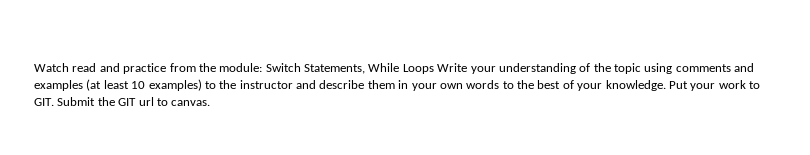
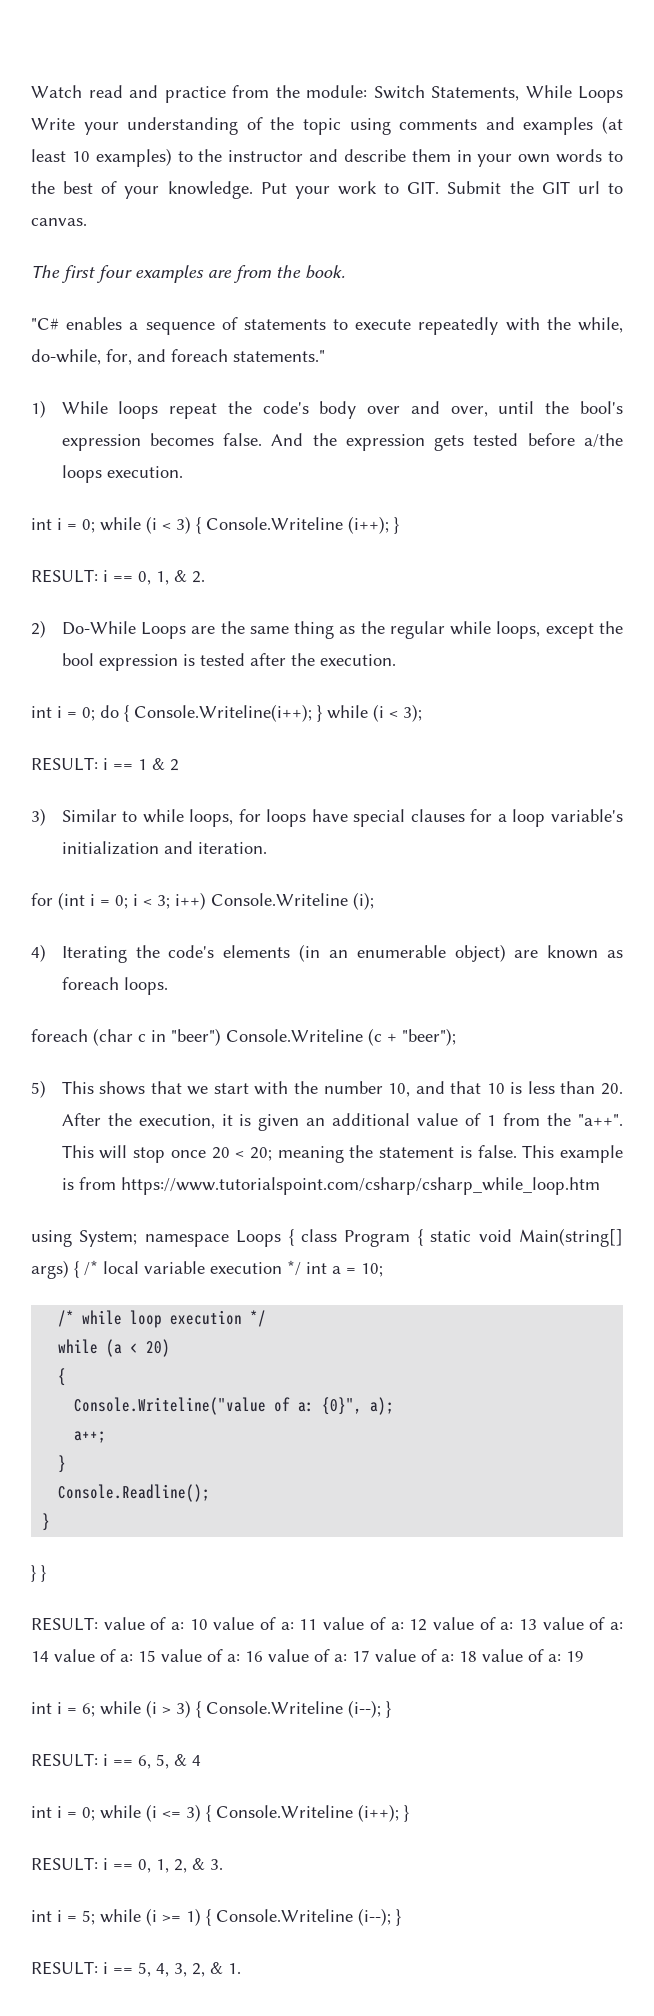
(211, 103) none -> [31,265,345,283] [31,317,623,335] [31,349,325,365] [31,400,623,419] [61,433,623,451] [61,465,183,483] [31,516,399,534] [31,569,205,585] [31,620,623,639] [61,653,396,671] [31,704,422,722] [31,757,179,771] [31,808,623,827] [61,841,267,855] [31,892,374,910] [31,944,623,963] [61,977,168,995] [31,1028,456,1046] [31,1080,623,1098] [61,1113,623,1131] [61,1145,623,1163] [61,1177,600,1195] [31,1228,623,1247] [31,1260,383,1279] [58,1310,267,1328] [58,1339,171,1357] [58,1368,67,1386] [74,1397,395,1415] [74,1431,107,1443] [58,1455,67,1473] [58,1484,211,1502] [42,1513,51,1531] [31,1565,46,1582] [31,1617,623,1631] [31,1649,584,1662] [31,1700,391,1718] [31,1753,201,1769] [31,1804,409,1822] [31,1857,223,1873] [31,1908,401,1926] [31,1961,241,1977] // The first four examples are from the book. // "C# enables a sequence of statements to execute repeatedly with the while, do-while, for, and foreach statements." // 1) While loops repeat the code's body over and over, until the bool's expression becomes false. And the expression gets tested before a/the loops execution. // int i = 0; while (i < 3) { Console.Writeline (i++); } // RESULT: i == 0, 1, & 2. // 2) Do-While Loops are the same thing as the regular while loops, except the bool expression is tested after the execution. // int i = 0; do { Console.Writeline(i++); } while (i < 3); // RESULT: i == 1 & 2 // 3) Similar to while loops, for loops have special clauses for a loop variable's initialization and iteration. // for (int i = 0; i < 3; i++) Console.Writeline (i); // 4) Iterating the code's elements (in an enumerable object) are known as foreach loops. // foreach (char c in "beer") Console.Writeline (c + "beer"); // 5) This shows that we start with the number 10, and that 10 is less than 20. After the execution, it is given an additional value of 1 from the "a++". This will stop once 20 < 20; meaning the statement is false. This example is from https://www.tutorialspoint.com/csharp/csharp_while_loop.htm // using System; namespace Loops { class Program { static void Main(string[] args) { /* local variable execution */ int a = 10; // /* while loop execution */ // while (a < 20) // { // Console.Writeline("value of a: {0}", a); // a++; // } // Console.Readline(); // } // } } // RESULT: value of a: 10 value of a: 11 value of a: 12 value of a: 13 value of a: 14 value of a: 15 value of a: 16 value of a: 17 value of a: 18 value of a: 19 // int i = 6; while (i > 3) { Console.Writeline (i--); } // RESULT: i == 6, 5, & 4 // int i = 0; while (i <= 3) { Console.Writeline (i++); } // RESULT: i == 0, 1, 2, & 3. // int i = 5; while (i >= 1) { Console.Writeline (i--); } // RESULT: i == 5, 4, 3, 2, & 1.

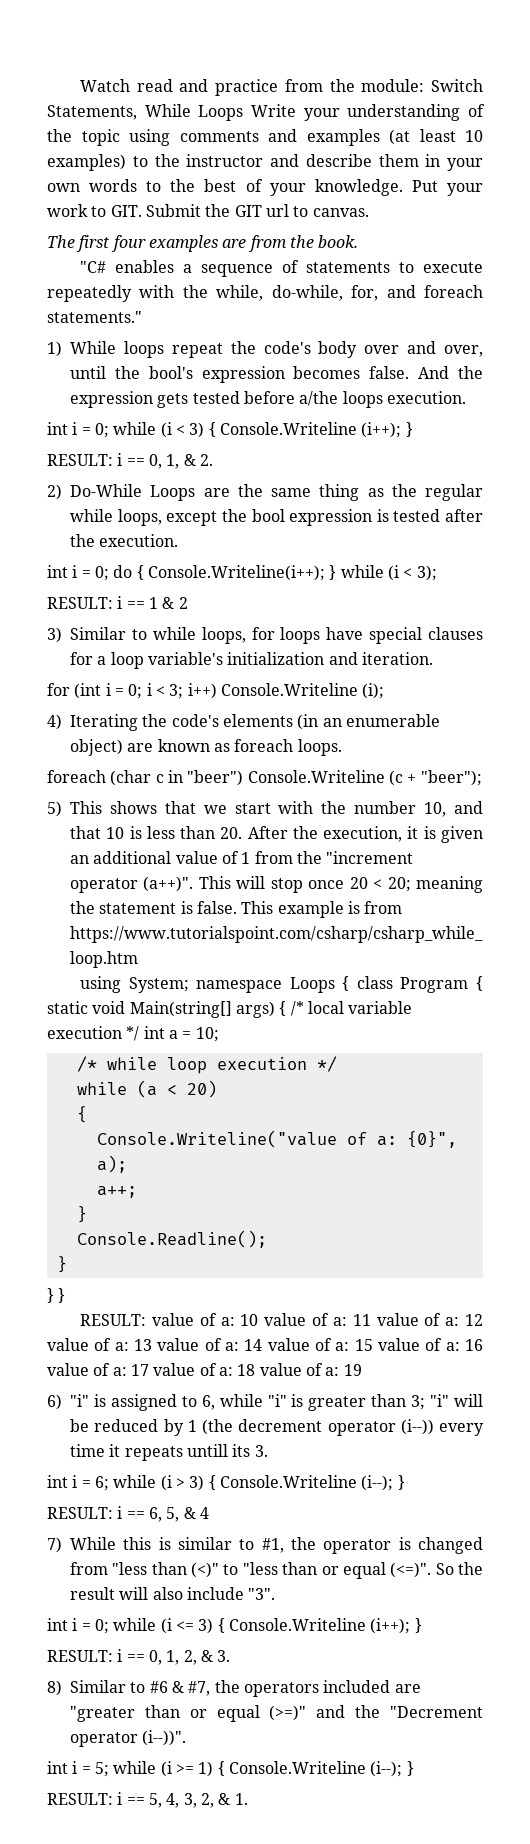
[577,1114,623,1126] "a++". -> [326,851,414,864] [70,876,194,893] "increment operator (a++)".
(584, 1656) none -> [47,1394,484,1411] [70,1419,484,1436] [70,1444,268,1461] // 6) "i" is assigned to 6, while "i" is greater than 3; "i" will be reduced by 1 (the decrement operator (i--)) every time it repeats untill its 3.
(201, 1760) none -> [47,1537,483,1554] [70,1562,484,1579] [70,1587,276,1600] // 7) While this is similar to #1, the operator is changed from "less than (<)" to "less than or equal (<=)". So the result will also include "3".
(223, 1864) none -> [47,1680,421,1697] [70,1705,483,1722] [70,1730,187,1747] // 8) Similar to #6 & #7, the operators included are "greater than or equal (>=)" and the "Decrement operator (i--))".

